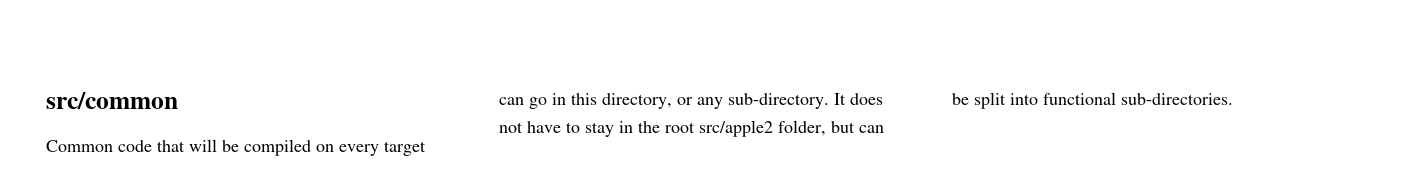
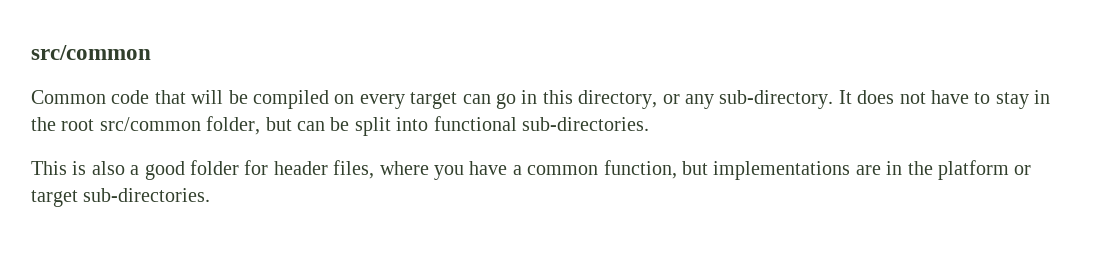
[699,120,773,137] src/apple2 -> [99,117,201,131] src/common
(1233, 99) none -> [31,160,1032,180] [31,188,211,207] // This is also a good folder for header files, where you have a common function, but implementations are in the platform or target sub-directories.

